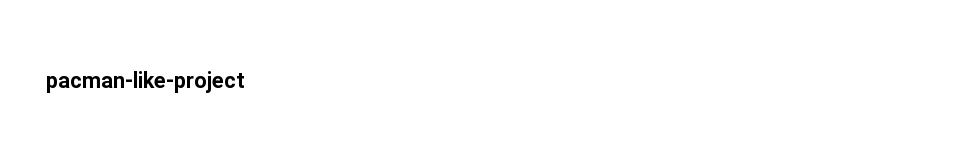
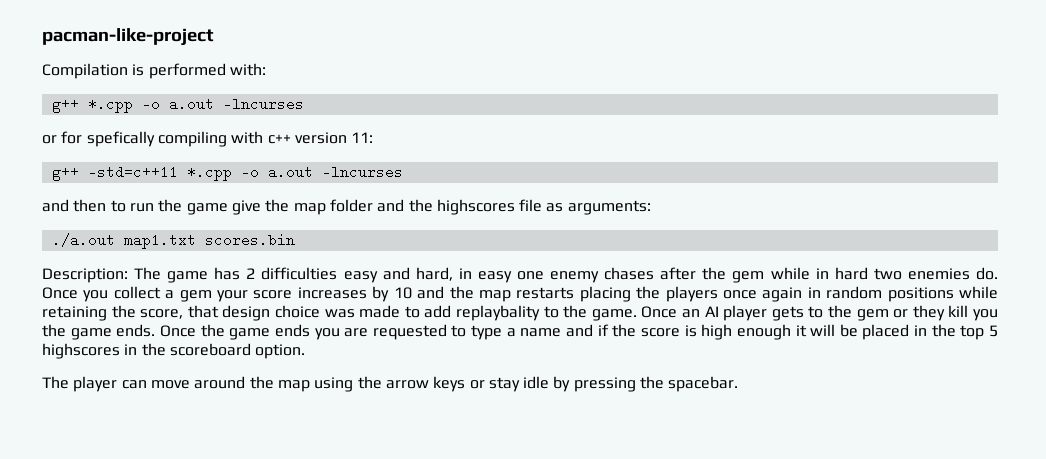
(245, 82) none -> [42,63,266,79] [51,97,304,113] [42,131,374,147] [51,165,403,181] [42,199,651,215] [51,233,295,249] [42,267,999,283] [42,286,998,302] [42,305,999,321] [42,324,998,340] [42,343,306,359] [42,376,739,392] // Compilation is performed with: // g++ *.cpp -o a.out -lncurses // or for spefically compiling with c++ version 11: // g++ -std=c++11 *.cpp -o a.out -lncurses // and then to run the game give the map folder and the highscores file as arguments: // ./a.out map1.txt scores.bin // Description: The game has 2 difficulties easy and hard, in easy one enemy chases after the gem while in hard two enemies do. Once you collect a gem your score increases by 10 and the map restarts placing the players once again in random positions while retaining the score, that design choice was made to add replaybality to the game. Once an AI player gets to the gem or they kill you the game ends. Once the game ends you are requested to type a name and if the score is high enough it will be placed in the top 5 highscores in the scoreboard option. // The player can move around the map using the arrow keys or stay idle by pressing the spacebar.

